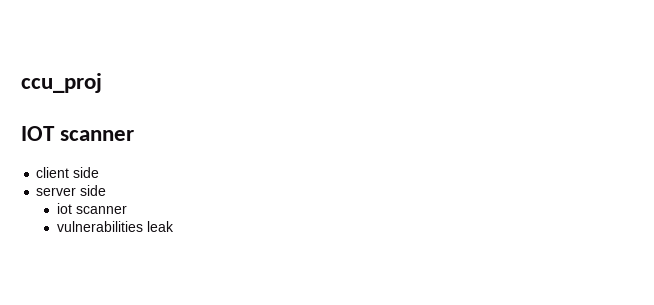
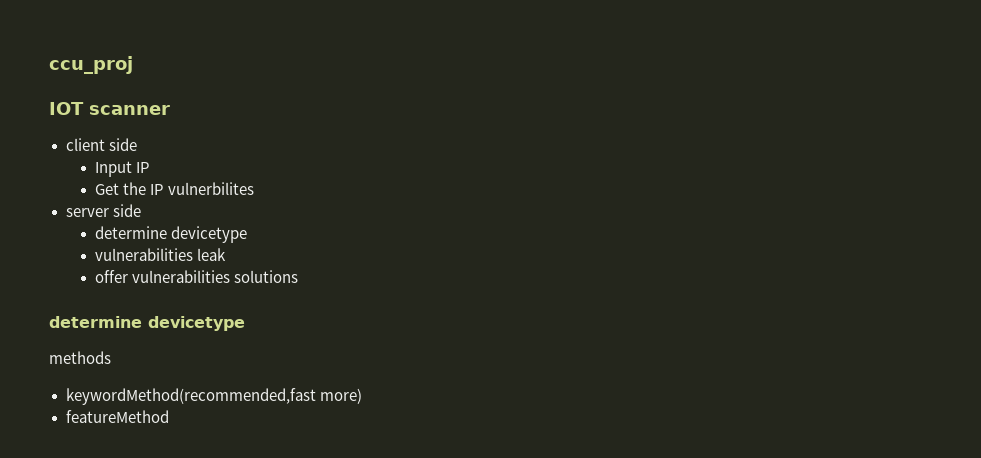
(100, 172) none -> [94,161,150,177] [94,182,254,195] // Input IP // Get the IP vulnerbilites
[56,203,127,214] iot scanner -> [94,226,247,243] determine devicetype
(174, 226) none -> [94,270,298,283] [49,316,245,331] [49,351,111,364] [65,388,362,405] [65,410,169,423] // offer vulnerabilities solutions // determine devicetype // methods // keywordMethod(recommended,fast more) // featureMethod

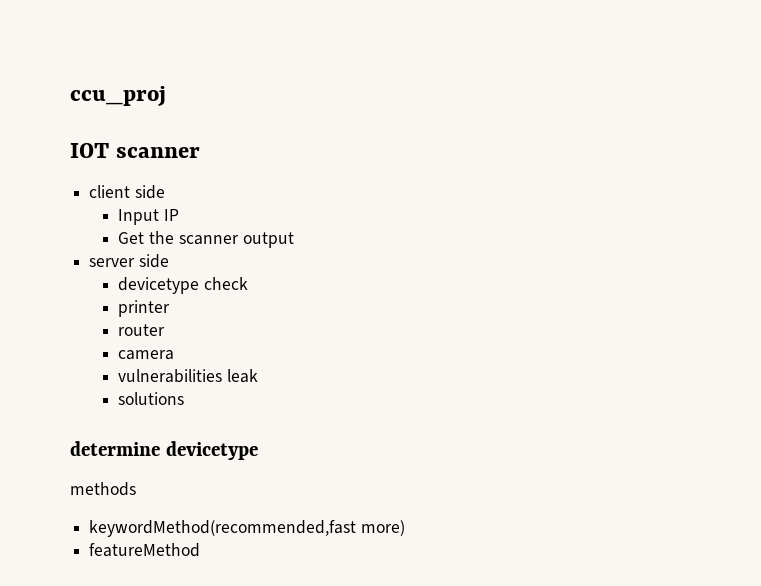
[149,182,254,195] IP vulnerbilites -> [178,232,294,248] scanner output
[94,226,247,243] determine devicetype -> [118,277,249,294] [118,300,171,317] [118,324,166,336] [118,350,175,360] devicetype check // printer // router // camera
[94,270,230,283] offer vulnerabilities -> (259, 376) none

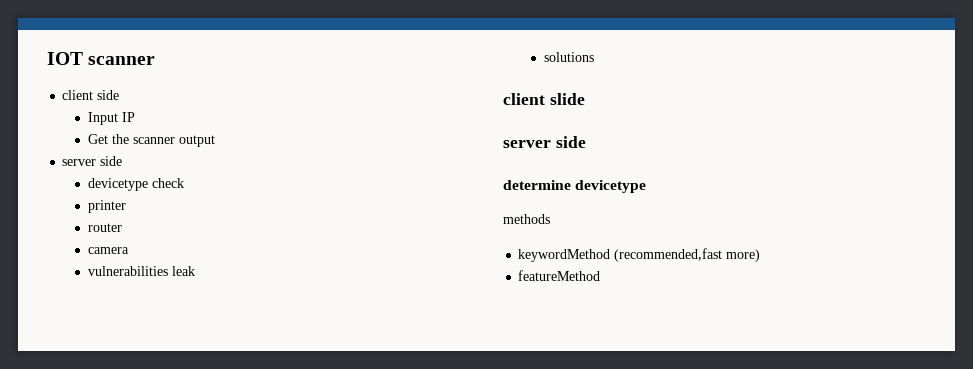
[70,86,166,106] ccu_proj // -> (47, 58) none
(185, 398) none -> [503,93,585,105] [503,136,586,148] // client slide // server side
[89,520,357,537] keywordMethod(recommended,fast -> [518,248,723,262] keywordMethod (recommended,fast

